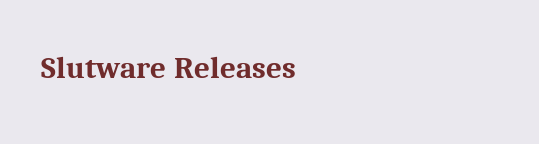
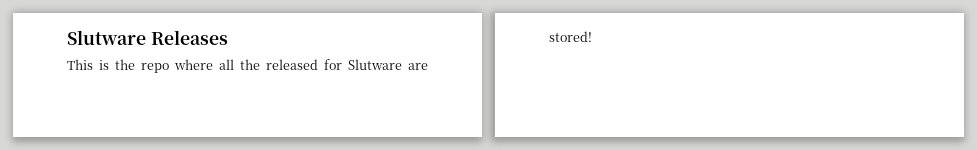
(297, 67) none -> [67,59,428,73] [549,31,592,42] // This is the repo where all the released for Slutware are stored!

